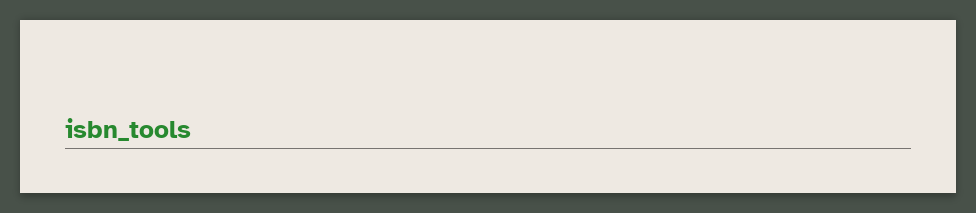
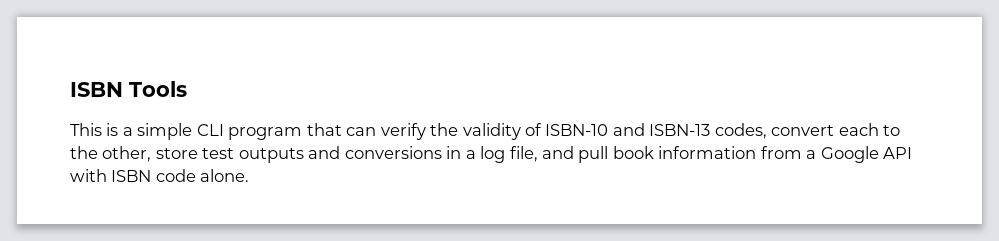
[65,118,191,141] isbn_tools -> [70,81,187,97] [70,123,901,140] [70,146,913,163] [70,169,250,182] ISBN Tools // This is a simple CLI program that can verify the validity of ISBN-10 and ISBN-13 codes, convert each to the other, store test outputs and conversions in a log file, and pull book information from a Google API with ISBN code alone.

